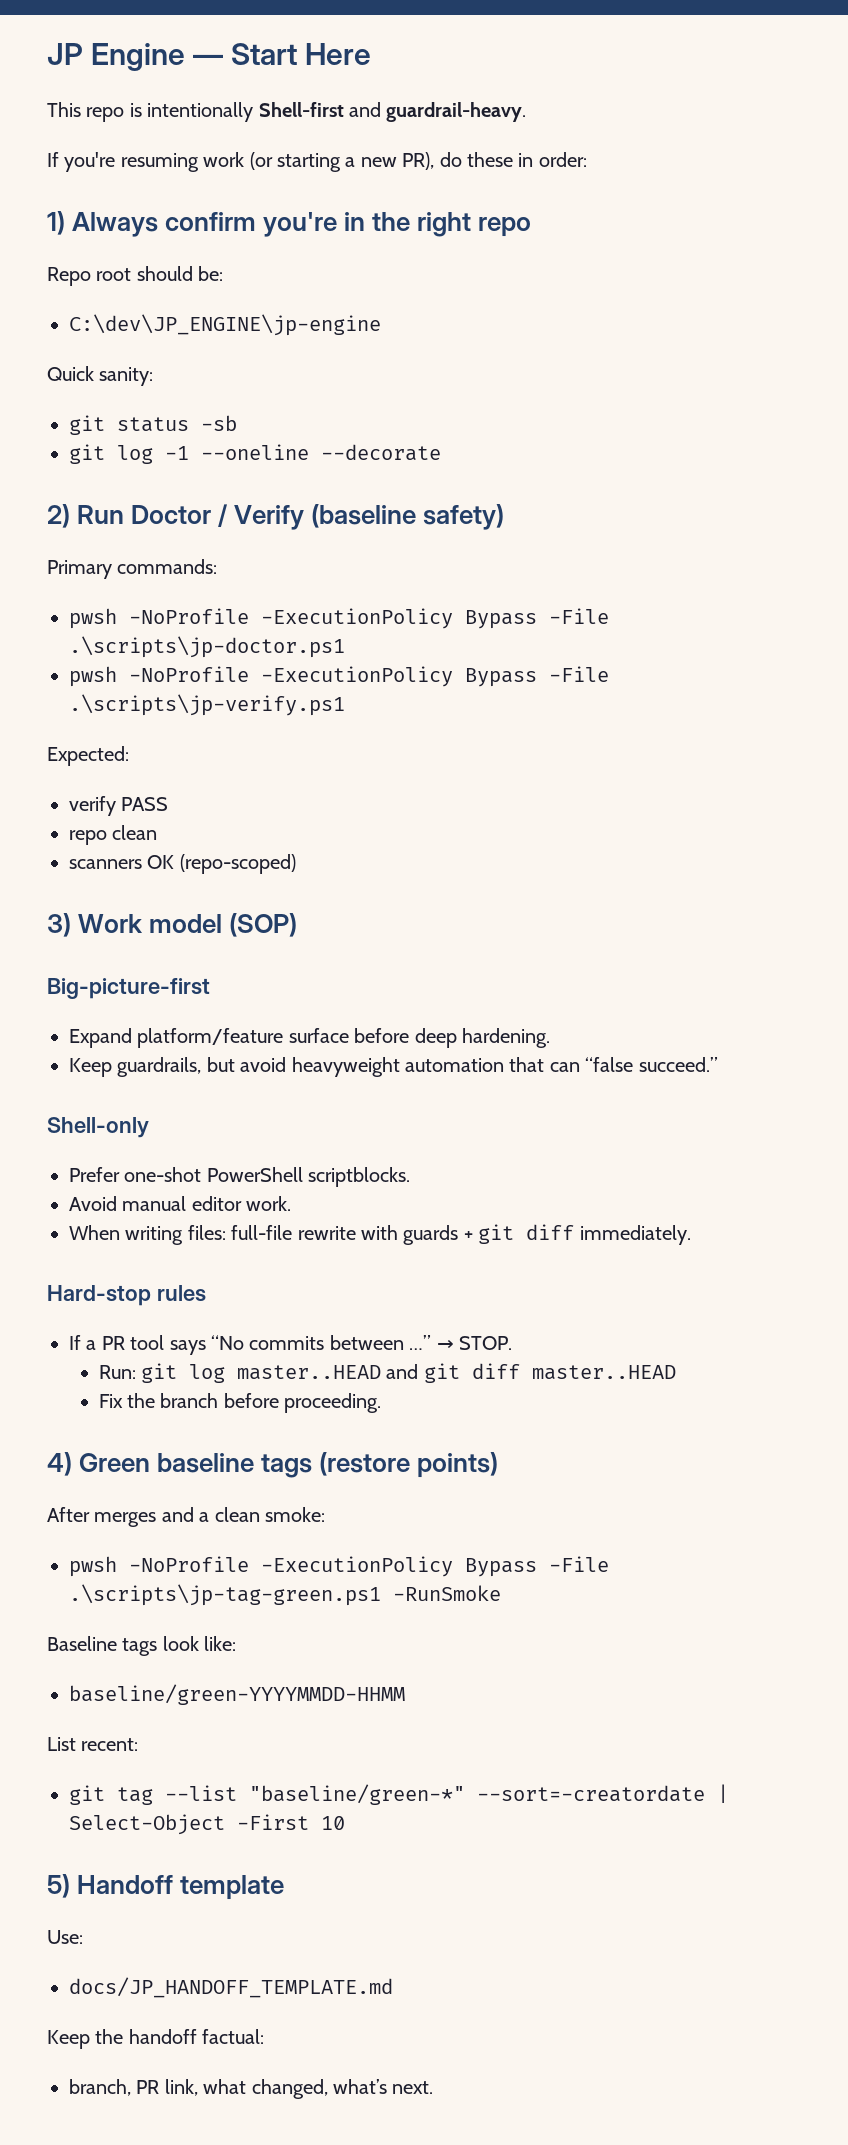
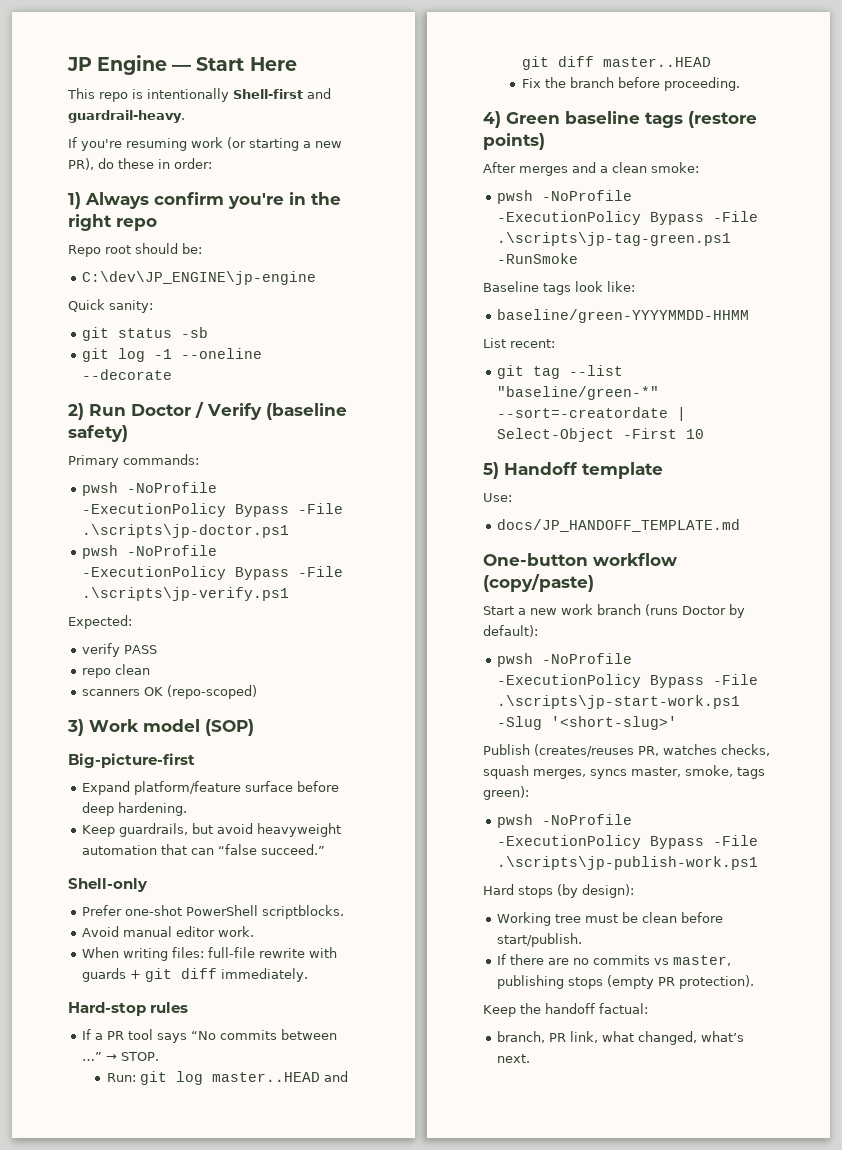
(393, 1987) none -> [483,553,677,566] [483,574,594,592] [483,604,745,618] [483,625,538,637] [497,653,633,667] [497,674,759,688] [497,695,741,709] [497,716,678,730] [483,744,770,757] [483,765,765,779] [483,786,529,800] [497,814,633,828] [497,835,759,849] [497,856,759,870] [483,884,634,898] [497,912,724,926] [497,933,583,947] [497,954,732,966] [497,975,755,989] // One-button workflow (copy/paste) // Start a new work branch (runs Doctor by default): // pwsh -NoProfile -ExecutionPolicy Bypass -File .\scripts\jp-start-work.ps1 -Slug '<short-slug>' // Publish (creates/reuses PR, watches checks, squash merges, syncs master, smoke, tags green): // pwsh -NoProfile -ExecutionPolicy Bypass -File .\scripts\jp-publish-work.ps1 // Hard stops (by design): // Working tree must be clean before start/publish. // If there are no commits vs master, publishing stops (empty PR protection).

